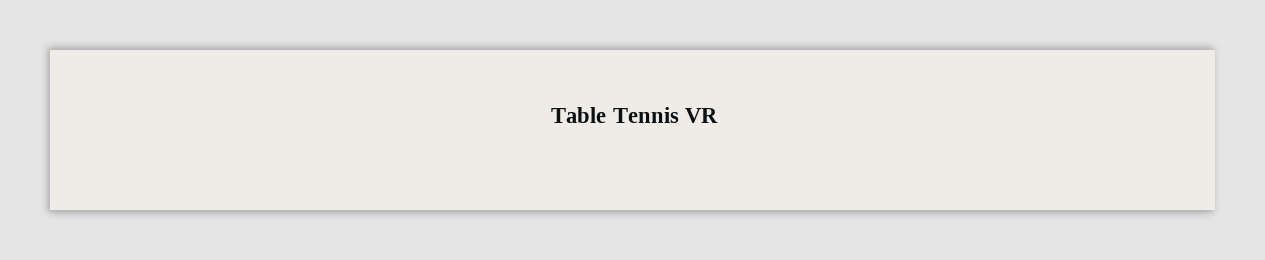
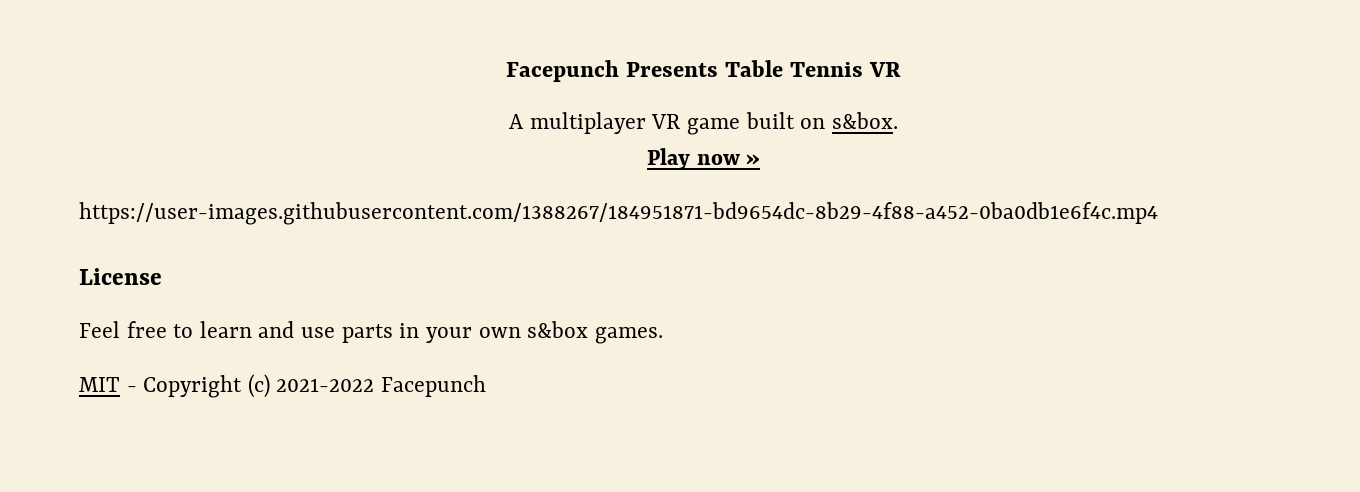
(551, 115) none -> [506,60,719,82] Facepunch Presents
(718, 115) none -> [509,112,898,135] [646,148,761,170] [79,202,1158,225] [79,268,162,285] [79,321,663,344] [79,374,487,398] // A multiplayer VR game built on s&box. // Play now » // https://user-images.githubusercontent.com/1388267/184951871-bd9654dc-8b29-4f88-a452-0ba0db1e6f4c.mp4 // License // Feel free to learn and use parts in your own s&box games. // MIT - Copyright (c) 2021-2022 Facepunch

